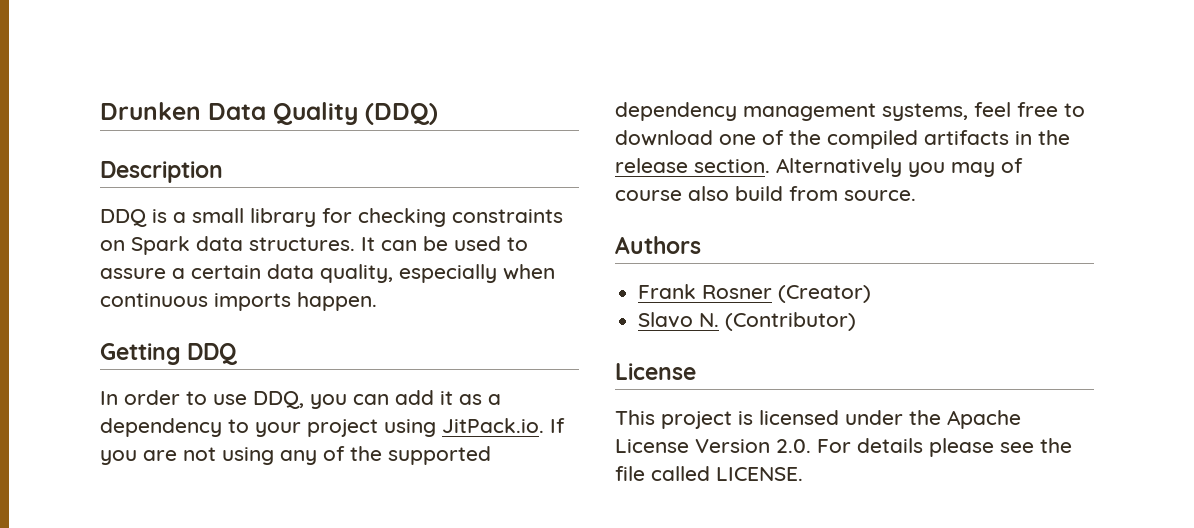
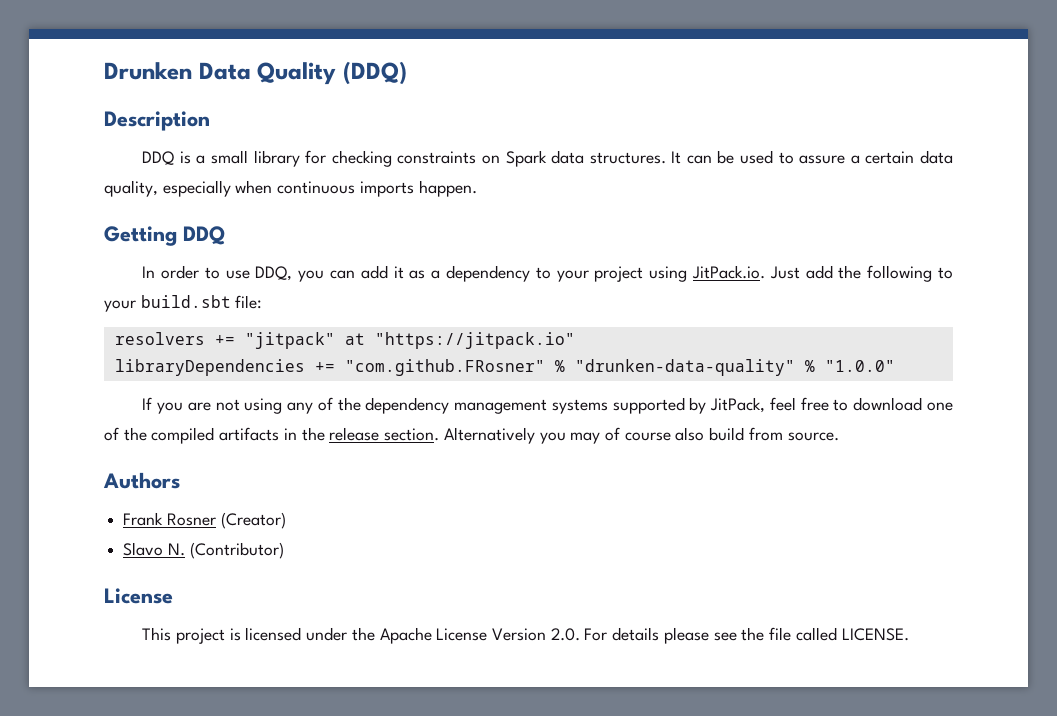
(544, 425) none -> [769,265,954,282] [104,295,263,312] [114,332,575,349] [114,359,895,376] Just add the following to your build.sbt file: // resolvers += "jitpack" at "https://jitpack.io" // libraryDependencies += "com.github.FRosner" % "drunken-data-quality" % "1.0.0" //
[388,446,491,465] supported -> (361, 404) none
[882,103,968,121] systems, -> [551,397,766,414] systems supported by JitPack,

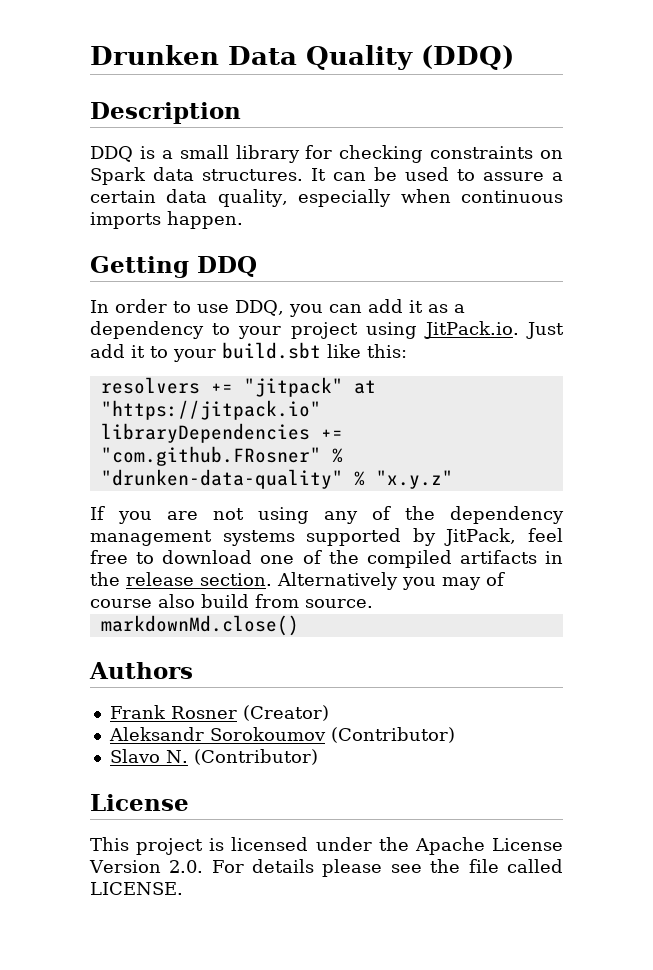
[838,265,933,282] the following -> [131,345,145,358] it
[235,295,263,309] file: -> [327,344,407,358] like this:
[824,360,895,372] "1.0.0" -> [375,470,453,489] "x.y.z"
(839, 436) none -> [100,615,299,636] // markdownMd.close()
(286, 520) none -> [108,727,455,743] // Aleksandr Sorokoumov (Contributor)

